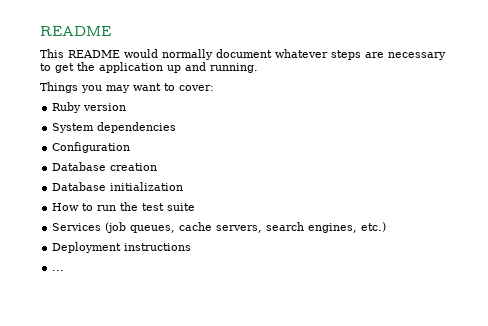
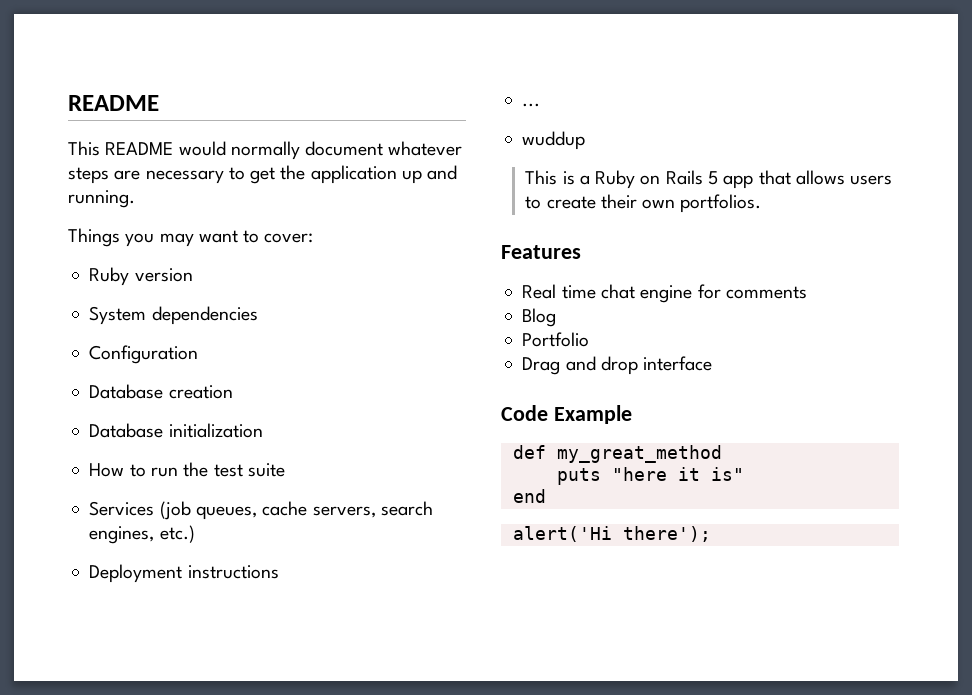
(65, 270) none -> [522,131,586,150] [525,170,893,189] [525,194,762,213] [501,245,581,259] [522,284,807,303] [522,308,557,327] [522,332,590,347] [522,356,713,375] [501,405,632,424] [512,445,722,463] [556,467,744,485] [512,489,546,503] [512,526,711,542] // wuddup // This is a Ruby on Rails 5 app that allows users to create their own portfolios. // Features // Real time chat engine for comments // Blog // Portfolio // Drag and drop interface // Code Example // def my_great_method // puts "here it is" // end // alert('Hi there');

